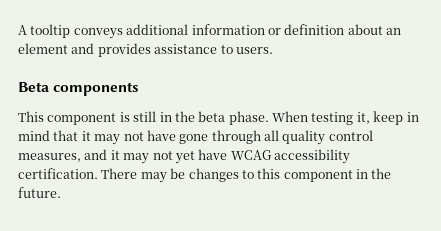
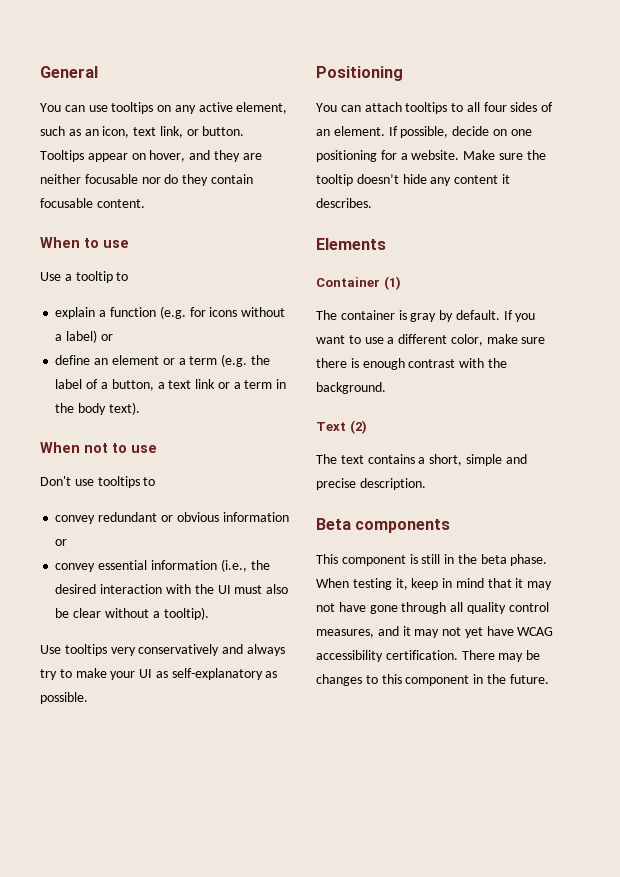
[18,24,401,39] [18,43,273,57] A tooltip conveys additional information or definition about an element and provides assistance to users. -> [40,66,98,78] [40,102,288,114] [40,126,245,138] [40,150,262,162] [40,174,253,186] [40,198,145,208] [40,237,129,248] [40,271,129,283] [55,306,286,319] [55,330,113,343] [55,354,270,367] [55,379,287,391] [55,402,140,415] [40,442,157,453] [40,476,156,488] [55,512,289,524] [55,539,68,546] [55,559,270,572] [55,584,289,594] [55,607,209,620] [40,644,285,656] [40,668,278,680] [40,692,88,704] [316,66,403,81] [316,102,554,114] [316,126,532,138] [316,150,546,162] [316,174,510,186] [316,198,372,208] [316,238,386,250] [316,276,401,290] [316,310,536,322] [316,334,546,346] [316,358,507,370] [316,382,386,394] [316,420,367,434] [316,454,527,466] [316,478,426,490] General // You can use tooltips on any active element, such as an icon, text link, or button. Tooltips appear on hover, and they are neither focusable nor do they contain focusable content. // When to use // Use a tooltip to // explain a function (e.g. for icons without a label) or // define an element or a term (e.g. the label of a button, a text link or a term in the body text). // When not to use // Don't use tooltips to // convey redundant or obvious information or // convey essential information (i.e., the desired interaction with the UI must also be clear without a tooltip). // Use tooltips very conservatively and always try to make your UI as self-explanatory as possible. // Positioning // You can attach tooltips to all four sides of an element. If possible, decide on one positioning for a website. Make sure the tooltip doesn’t hide any content it describes. // Elements // Container (1) // The container is gray by default. If you want to use a different color, make sure there is enough contrast with the background. // Text (2) // The text contains a short, simple and precise description.

